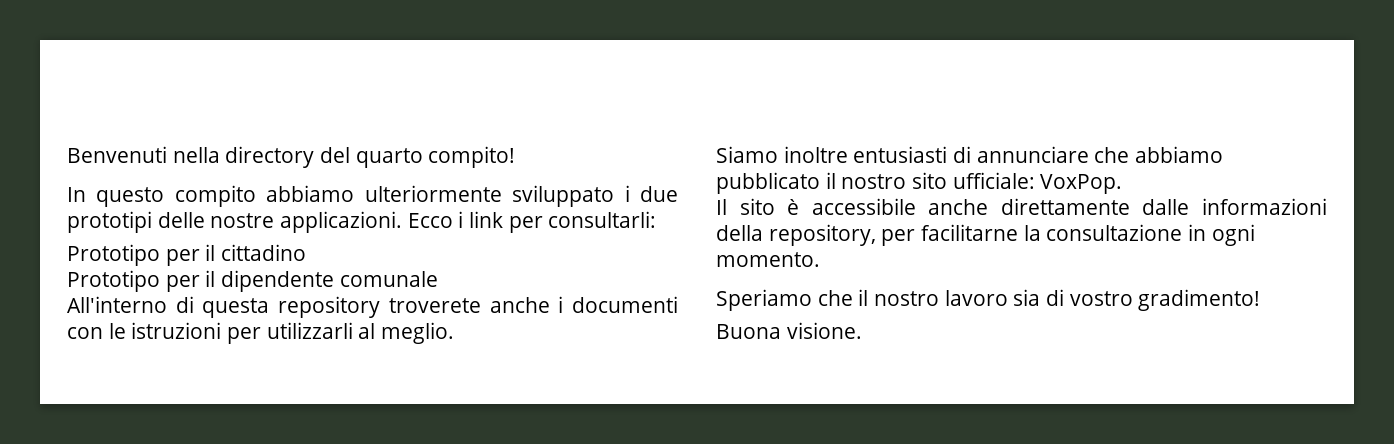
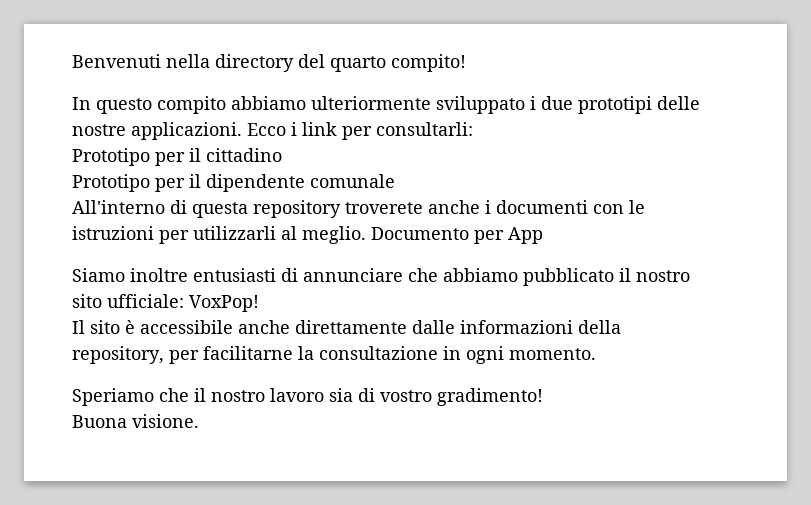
(455, 333) none -> [371,227,543,244] Documento per App
[1040,174,1123,194] VoxPop. -> [189,295,259,312] VoxPop!

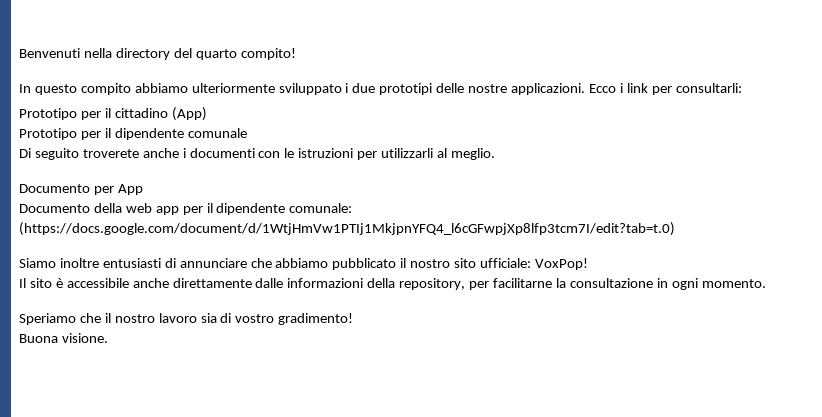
(282, 155) none -> [171,107,207,121] (App)
[72,200,341,218] All'interno di questa repository -> [19,148,79,160] Di seguito
(366, 235) none -> (495, 154) //
(543, 235) none -> [19,203,353,215] [19,222,675,236] // Documento della web app per il dipendente comunale: (https://docs.google.com/document/d/1WtjHmVw1PTIj1MkjpnYFQ4_l6cGFwpjXp8lfp3tcm7I/edit?tab=t.0)

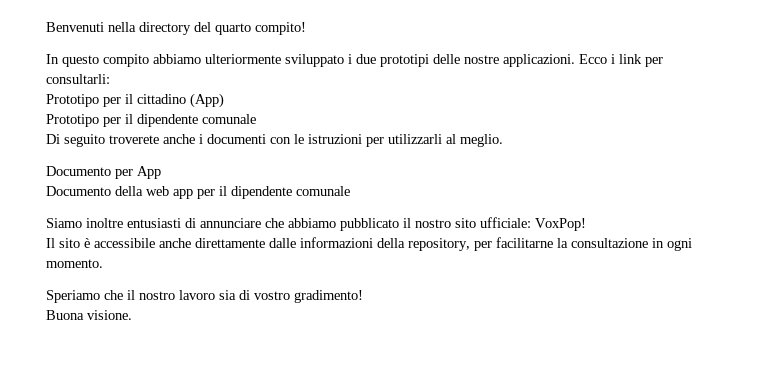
[289,203,353,213] [19,222,675,236] comunale: (https://docs.google.com/document/d/1WtjHmVw1PTIj1MkjpnYFQ4_l6cGFwpjXp8lfp3tcm7I/edit?tab=t.0) -> [296,186,350,196] comunale

